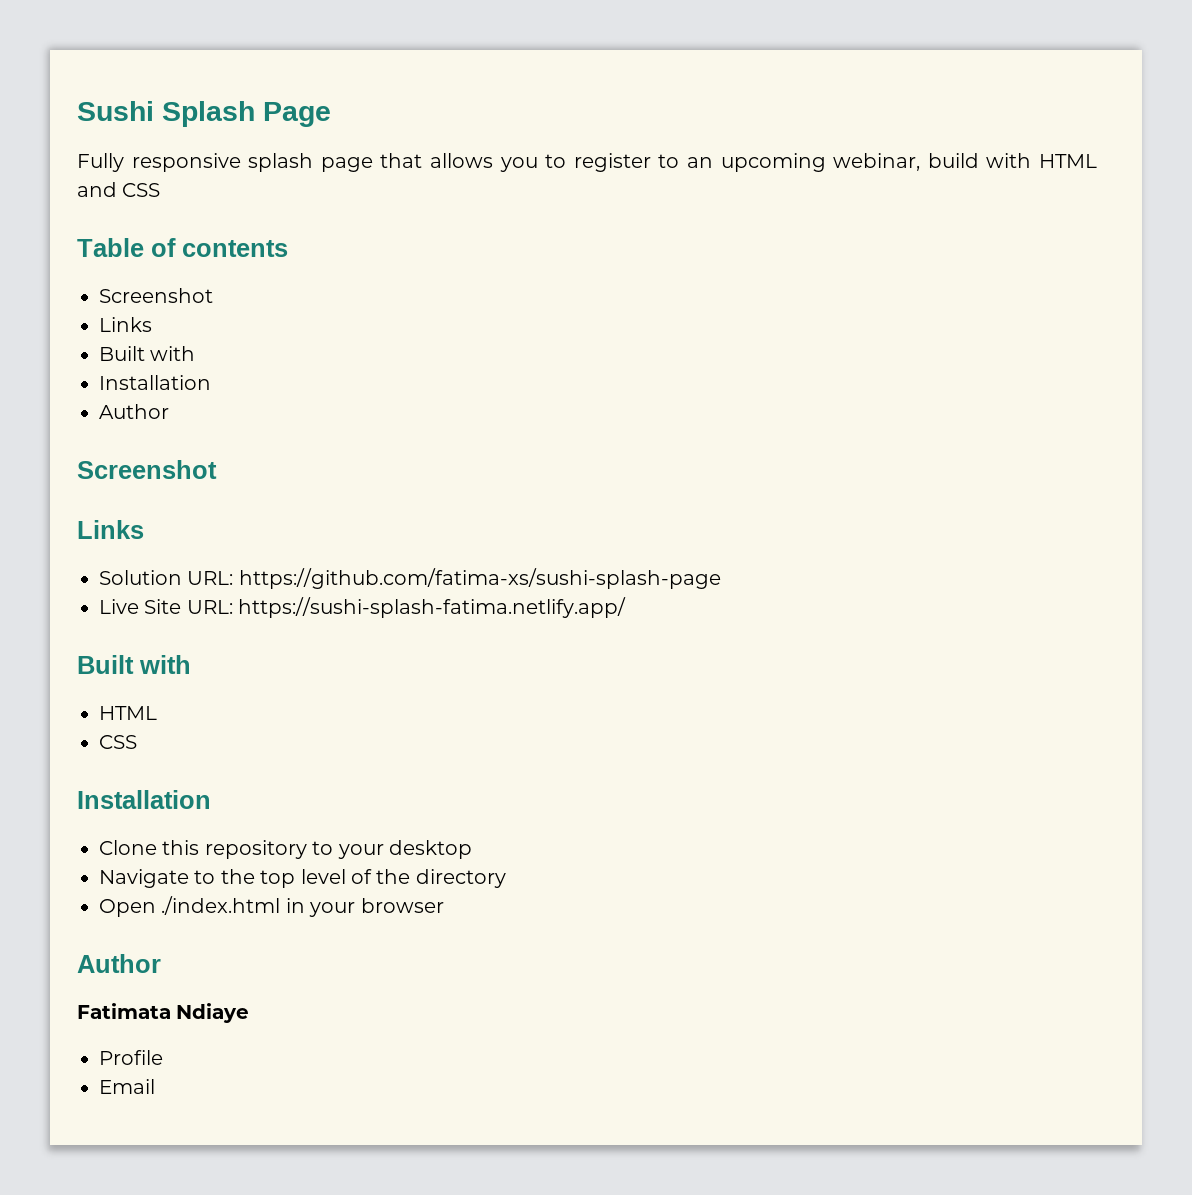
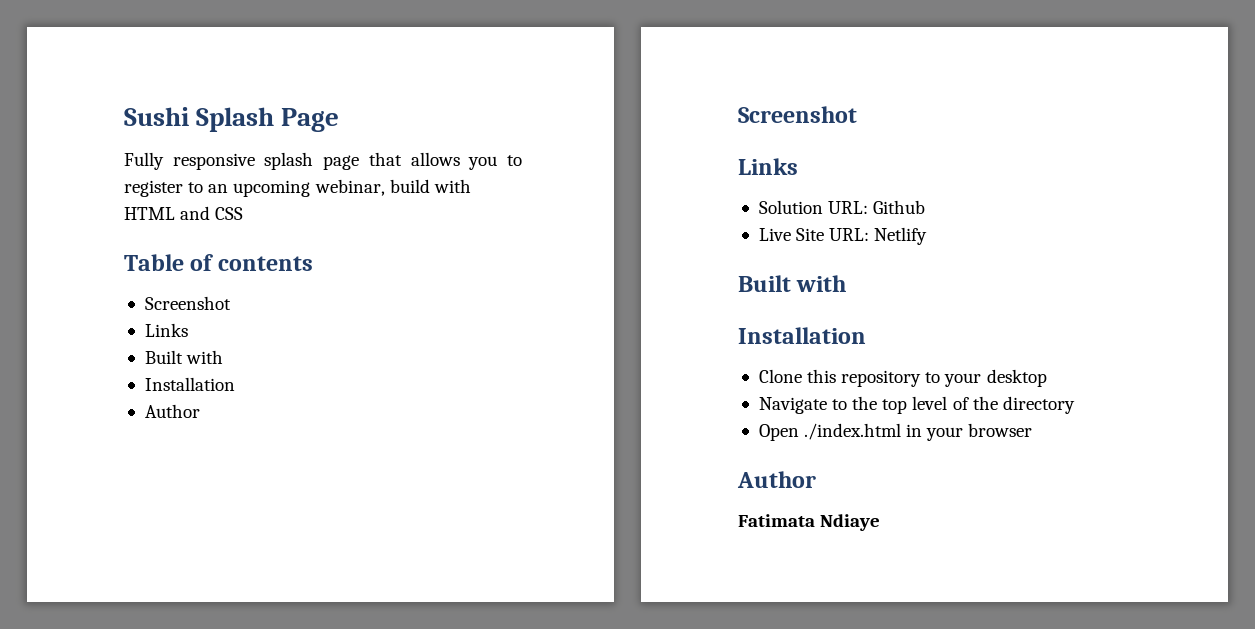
[238,568,721,589] https://github.com/fatima-xs/sushi-splash-page -> [873,200,926,214] Github
[238,597,627,618] [77,655,191,674] [99,706,157,720] [99,735,137,749] https://sushi-splash-fatima.netlify.app/ // Built with // HTML // CSS -> [874,227,928,245] [738,275,847,292] Netlify // Built with
[99,1050,163,1065] [99,1079,155,1094] // Profile // Email -> (881, 522) none

